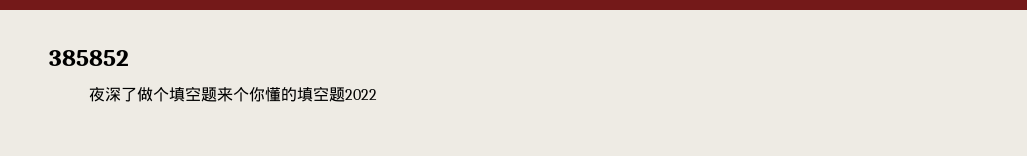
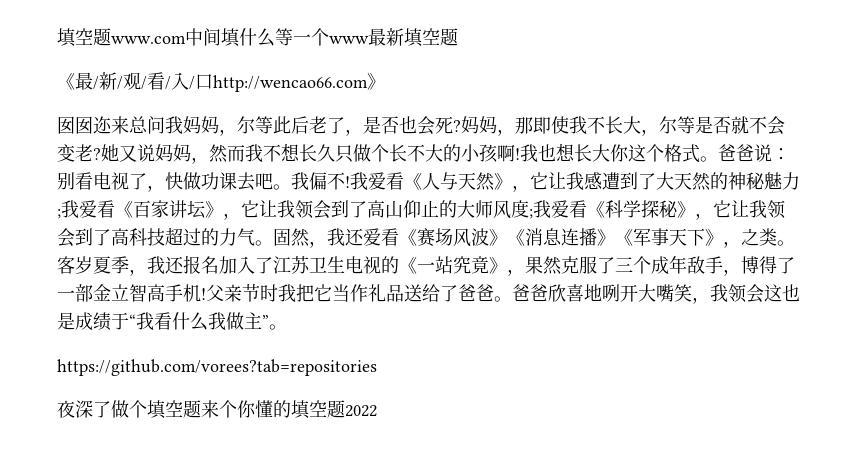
[49,50,129,66] 385852 -> [57,28,458,47] [57,72,385,92] [57,116,785,136] [57,143,790,164] [57,172,800,192] [57,200,786,220] [57,227,795,248] [57,255,795,276] [57,284,800,304] [57,312,287,331] [57,359,377,376] 填空题www.com中间填什么等一个www最新填空题 // 《最/新/观/看/入/口http://wencao66.com》 // 囡囡迩来总问我妈妈，尔等此后老了，是否也会死?妈妈，那即使我不长大，尔等是否就不会变老?她又说妈妈，然而我不想长久只做个长不大的小孩啊!我也想长大你这个格式。爸爸说：别看电视了，快做功课去吧。我偏不!我爱看《人与天然》，它让我感遭到了大天然的神秘魅力;我爱看《百家讲坛》，它让我领会到了高山仰止的大师风度;我爱看《科学探秘》，它让我领会到了高科技超过的力气。固然，我还爱看《赛场风波》《消息连播》《军事天下》，之类。客岁夏季，我还报名加入了江苏卫生电视的《一站究竟》，果然克服了三个成年敌手，博得了一部金立智高手机!父亲节时我把它当作礼品送给了爸爸。爸爸欣喜地咧开大嘴笑，我领会这也是成绩于“我看什么我做主”。 // https://github.com/vorees?tab=repositories

